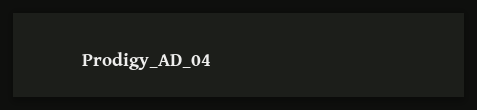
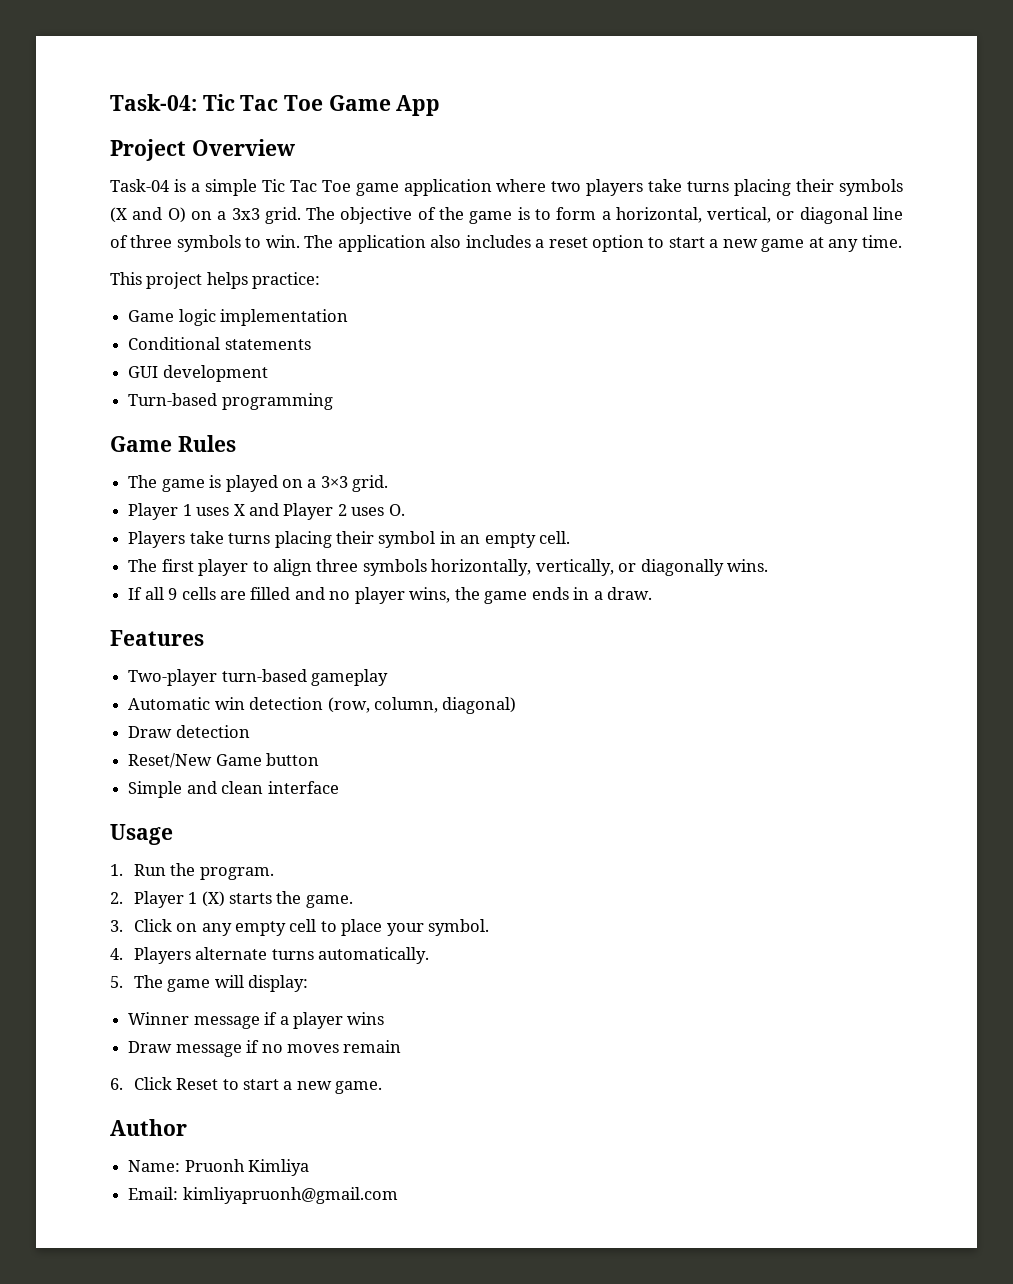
[82,52,211,70] Prodigy_AD_04 -> [110,94,441,116] [110,139,295,161] [110,179,903,196] [110,207,903,224] [110,235,902,252] [110,272,321,289] [128,309,349,326] [128,337,311,350] [128,365,268,382] [128,393,333,410] [110,435,236,452] [128,475,389,492] [128,503,405,520] [128,531,571,548] [128,559,769,576] [128,587,652,604] [110,630,204,646] [128,669,389,686] [128,697,517,714] [128,725,250,738] [128,753,320,768] [128,781,339,798] [110,824,173,845] [110,863,274,880] [110,891,353,908] [110,919,490,936] [110,947,429,964] [110,975,308,992] [128,1012,385,1029] [128,1040,402,1057] [110,1077,383,1094] [110,1119,187,1136] [128,1159,310,1176] [128,1187,398,1204] Task-04: Tic Tac Toe Game App // Project Overview // Task-04 is a simple Tic Tac Toe game application where two players take turns placing their symbols (X and O) on a 3x3 grid. The objective of the game is to form a horizontal, vertical, or diagonal line of three symbols to win. The application also includes a reset option to start a new game at any time. // This project helps practice: // Game logic implementation // Conditional statements // GUI development // Turn-based programming // Game Rules // The game is played on a 3×3 grid. // Player 1 uses X and Player 2 uses O. // Players take turns placing their symbol in an empty cell. // The first player to align three symbols horizontally, vertically, or diagonally wins. // If all 9 cells are filled and no player wins, the game ends in a draw. // Features // Two-player turn-based gameplay // Automatic win detection (row, column, diagonal) // Draw detection // Reset/New Game button // Simple and clean interface // Usage // 1. Run the program. // 2. Player 1 (X) starts the game. // 3. Click on any empty cell to place your symbol. // 4. Players alternate turns automatically. // 5. The game will display: // Winner message if a player wins // Draw message if no moves remain // 6. Click Reset to start a new game. // Author // Name: Pruonh Kimliya // Email: kimliyapruonh@gmail.com

